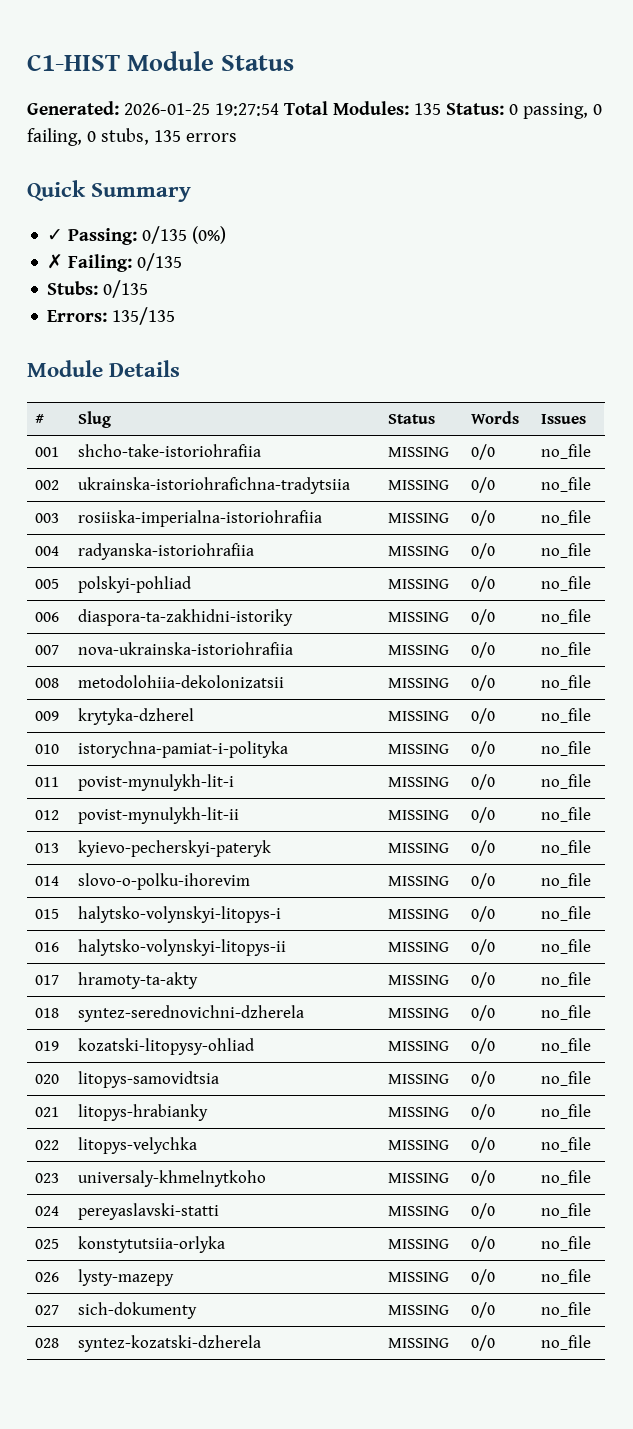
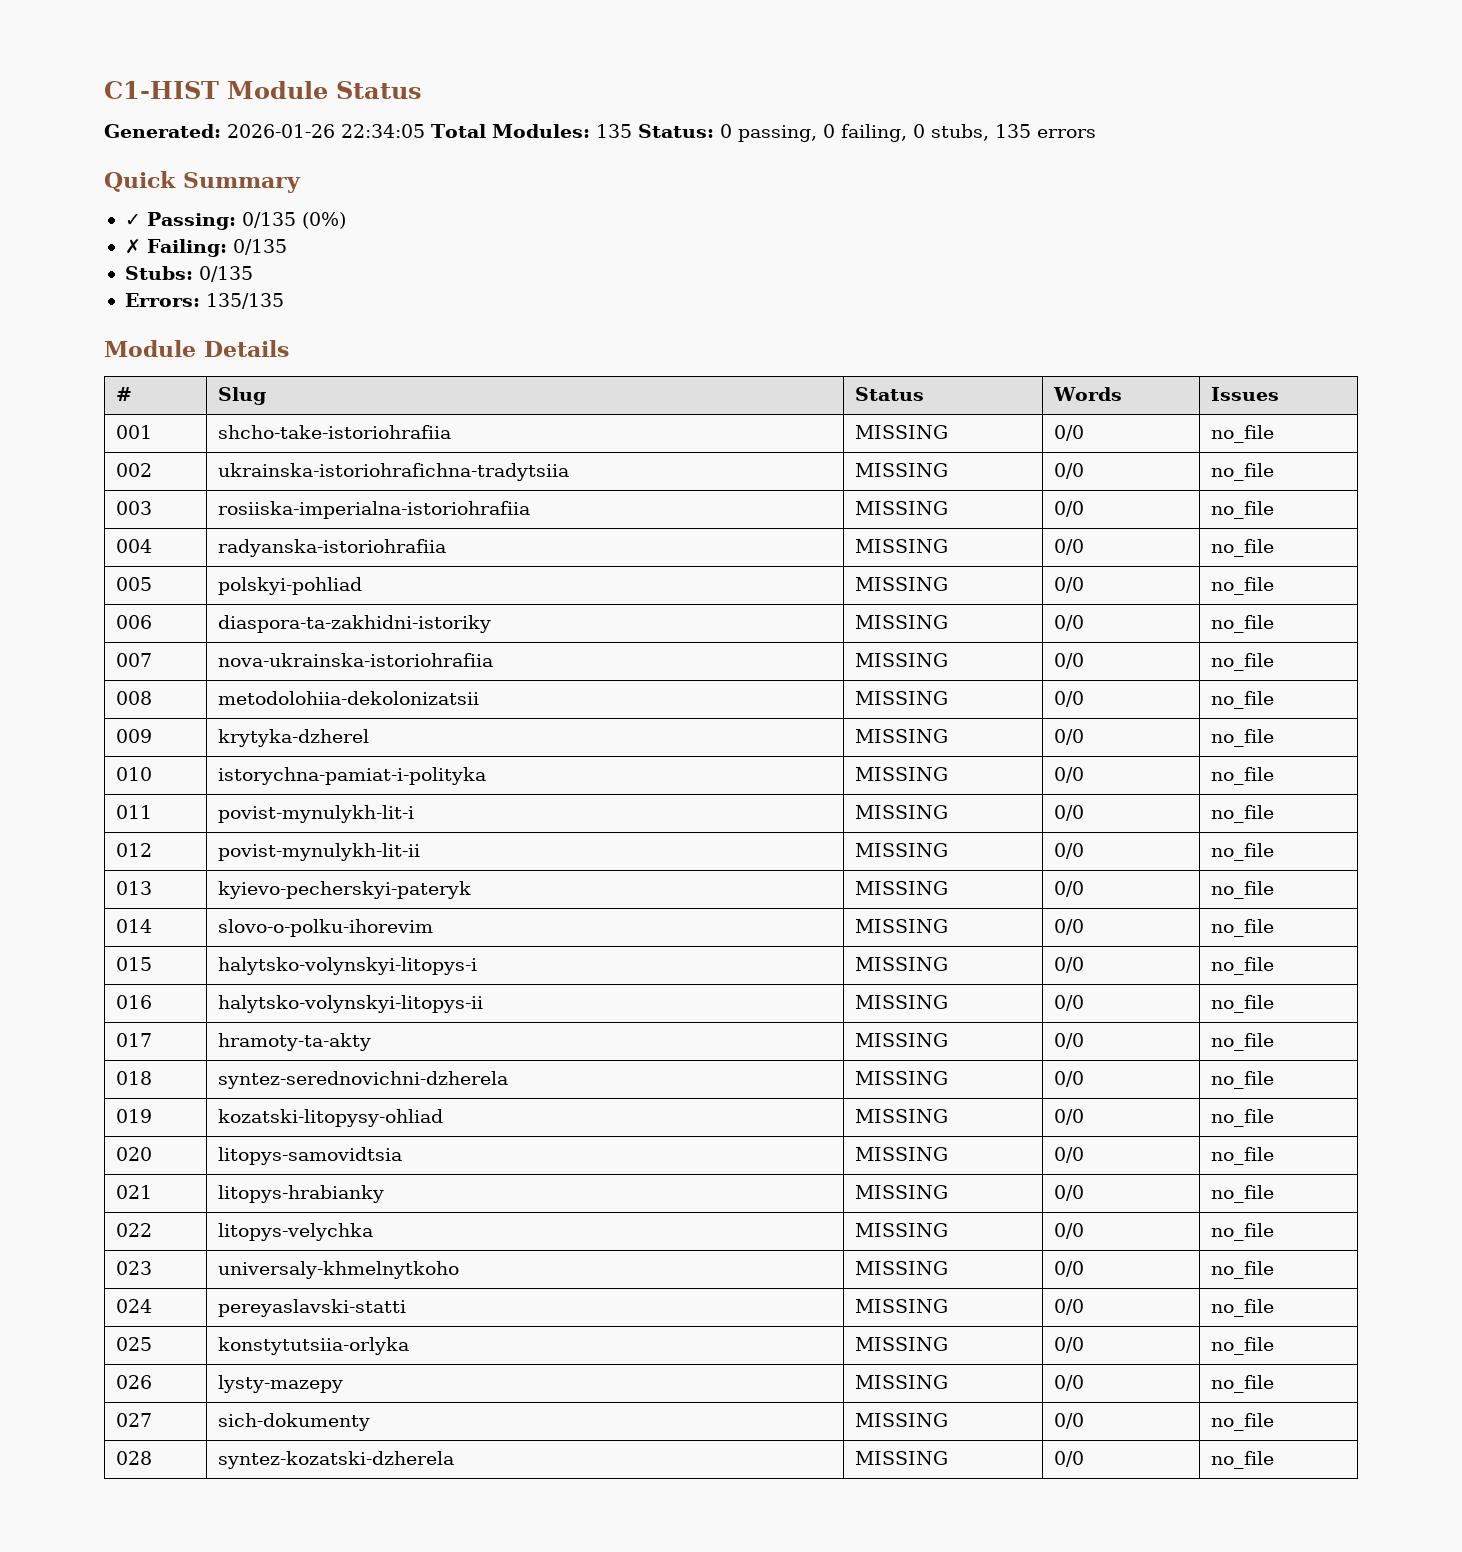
[123,103,279,116] 2026-01-25 19:27:54 -> [227,124,425,138] 2026-01-26 22:34:05

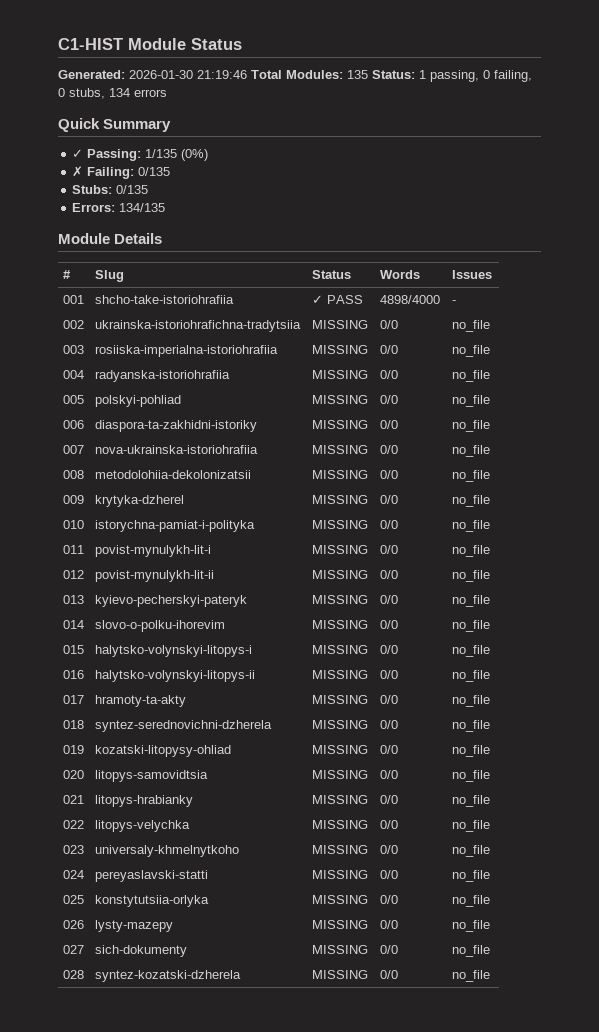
[227,124,425,138] 2026-01-26 22:34:05 -> [129,70,247,79] 2026-01-30 21:19:46
[719,124,732,138] 0 -> [419,70,426,79] 1
[994,124,1031,138] 135 -> [109,88,130,97] 134
[241,212,296,228] 0/135 -> [145,149,178,158] 1/135
[205,293,284,309] 135/135 -> [119,203,166,212] 134/135
[854,425,948,439] [1053,425,1084,441] [1210,425,1274,443] MISSING | 0/0 | no_file -> [312,295,364,304] [380,295,441,304] [452,300,457,304] ✓ PASS | 4898/4000 | -

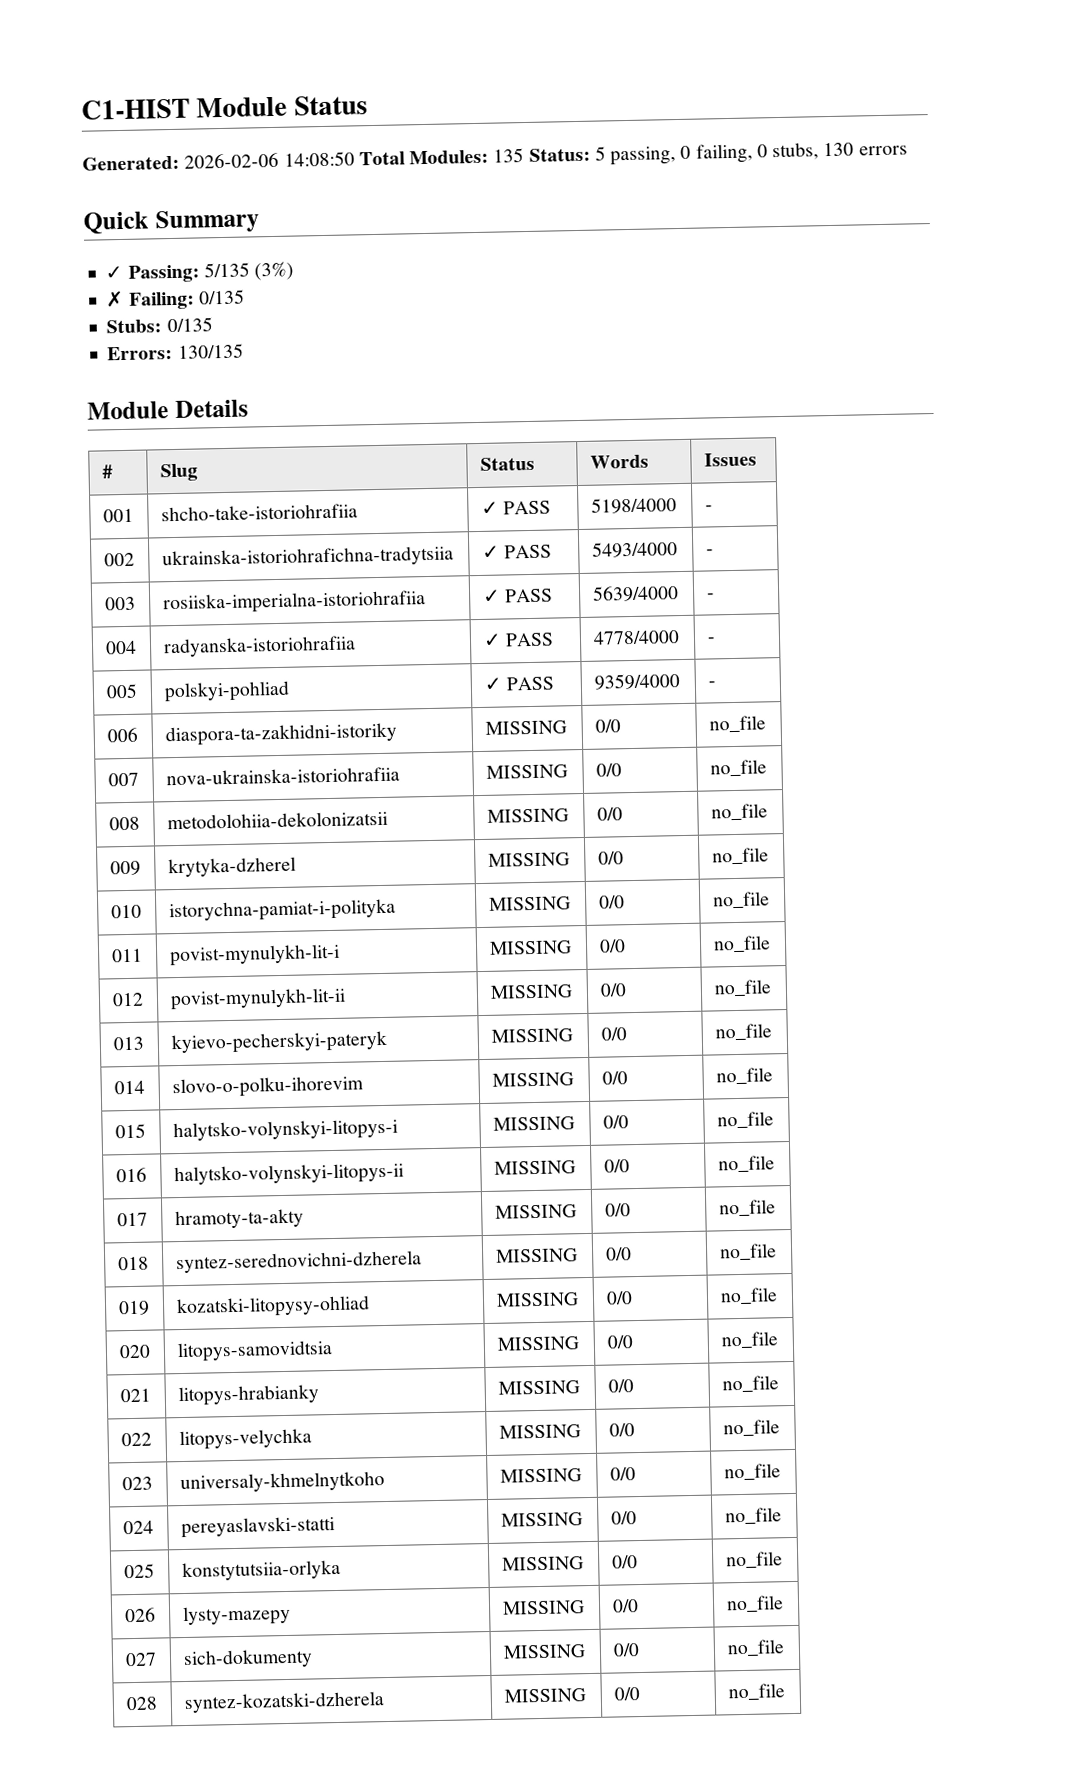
[129,70,247,79] 2026-01-30 21:19:46 -> [184,151,355,169] 2026-02-06 14:08:50
[419,70,426,79] 1 -> [594,146,606,161] 5
[109,88,130,97] 134 -> [823,142,855,157] 130
[145,149,209,161] 1/135 (0%) -> [203,261,295,281] 5/135 (3%)
[119,203,166,212] 134/135 -> [177,343,244,359] 130/135
[380,295,441,304] 4898/4000 -> [590,497,677,514] 5198/4000
[312,320,369,329] [380,320,399,329] [452,320,491,332] [63,345,85,354] [95,345,279,357] [312,345,369,354] [380,345,399,354] [452,345,491,357] [63,370,85,379] [95,370,231,382] [312,370,369,379] [380,370,399,379] [452,370,491,382] [63,395,85,404] [95,395,182,407] [312,395,369,404] [380,395,399,404] [452,395,491,407] MISSING | 0/0 | no_file // 003 | rosiiska-imperialna-istoriohrafiia | MISSING | 0/0 | no_file // 004 | radyanska-istoriohrafiia | MISSING | 0/0 | no_file // 005 | polskyi-pohliad | MISSING | 0/0 | no_file -> [481,544,553,559] [591,541,678,558] [705,549,714,555] [104,596,136,611] [162,590,426,615] [481,588,554,603] [591,585,679,602] [706,593,715,599] [104,640,137,655] [162,635,356,658] [482,632,555,647] [592,630,680,645] [706,637,716,643] [105,683,138,699] [163,680,290,703] [483,676,555,691] [593,673,680,690] [707,681,716,687] ✓ PASS | 5493/4000 | - // 003 | rosiiska-imperialna-istoriohrafiia | ✓ PASS | 5639/4000 | - // 004 | radyanska-istoriohrafiia | ✓ PASS | 4778/4000 | - // 005 | polskyi-pohliad | ✓ PASS | 9359/4000 | -

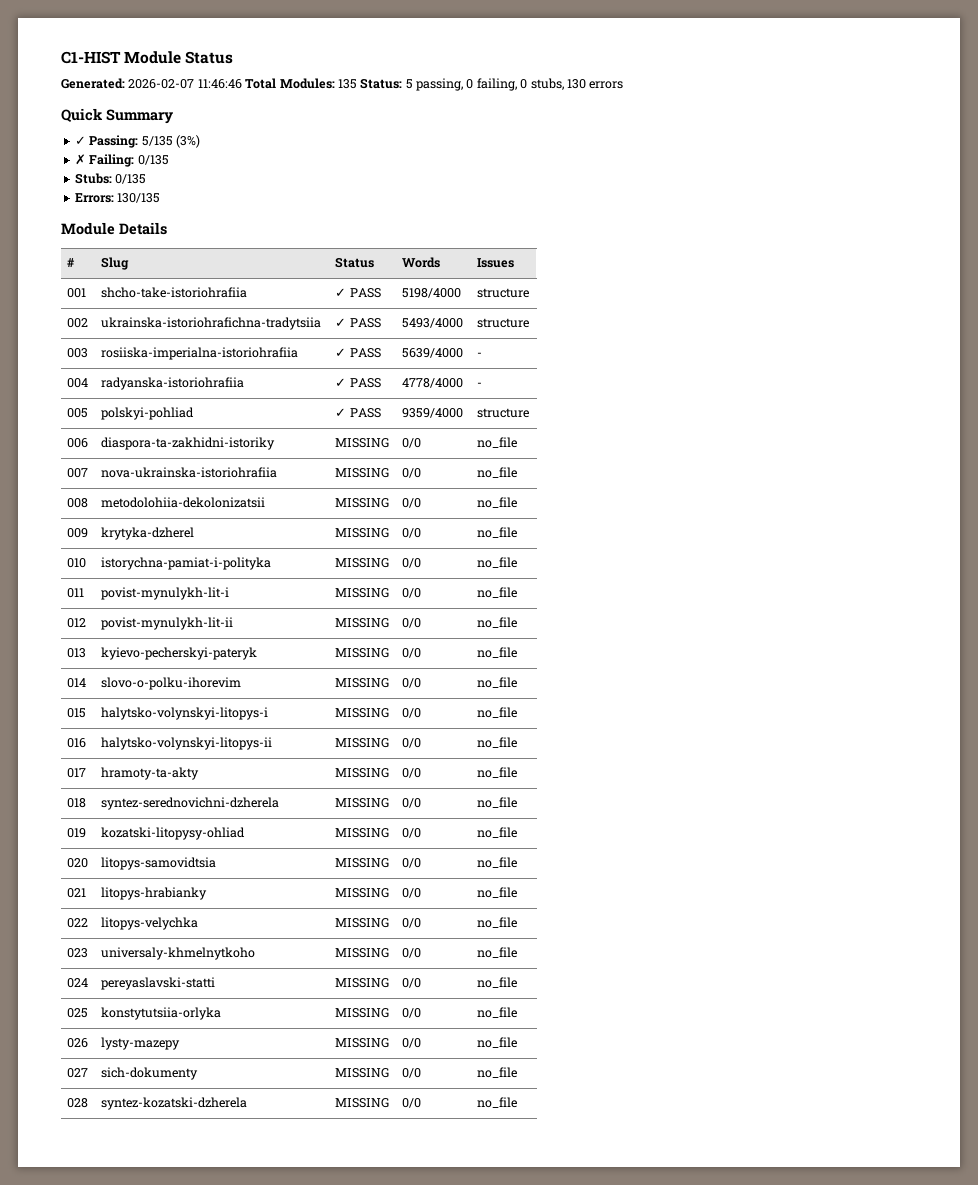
[184,151,355,169] 2026-02-06 14:08:50 -> [128,79,242,89] 2026-02-07 11:46:46
[704,505,713,511] - -> [477,288,530,298] structure
[705,549,714,555] - -> [477,318,530,328] structure
[707,681,716,687] - -> [477,408,530,418] structure

